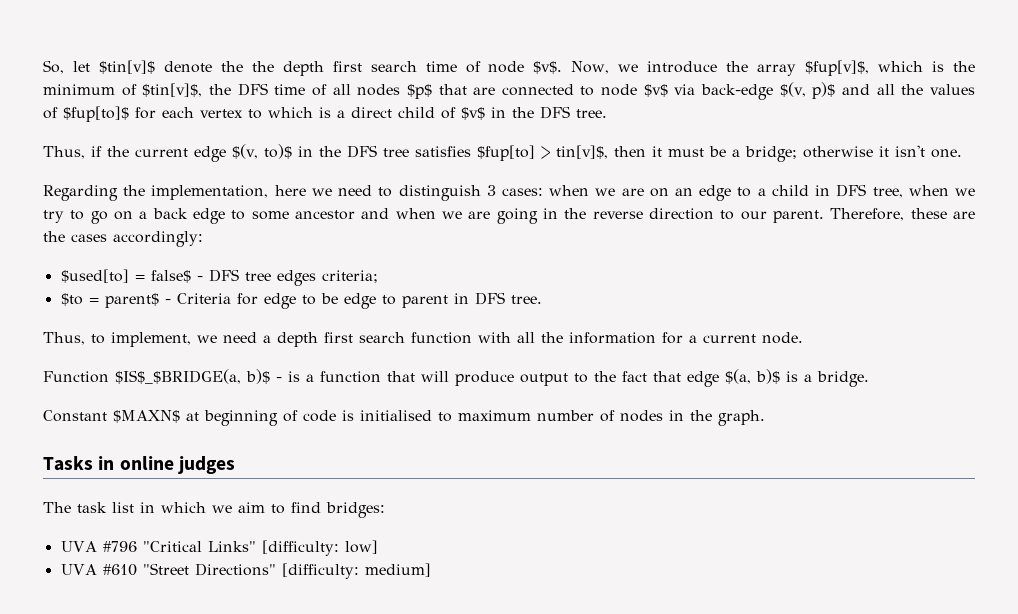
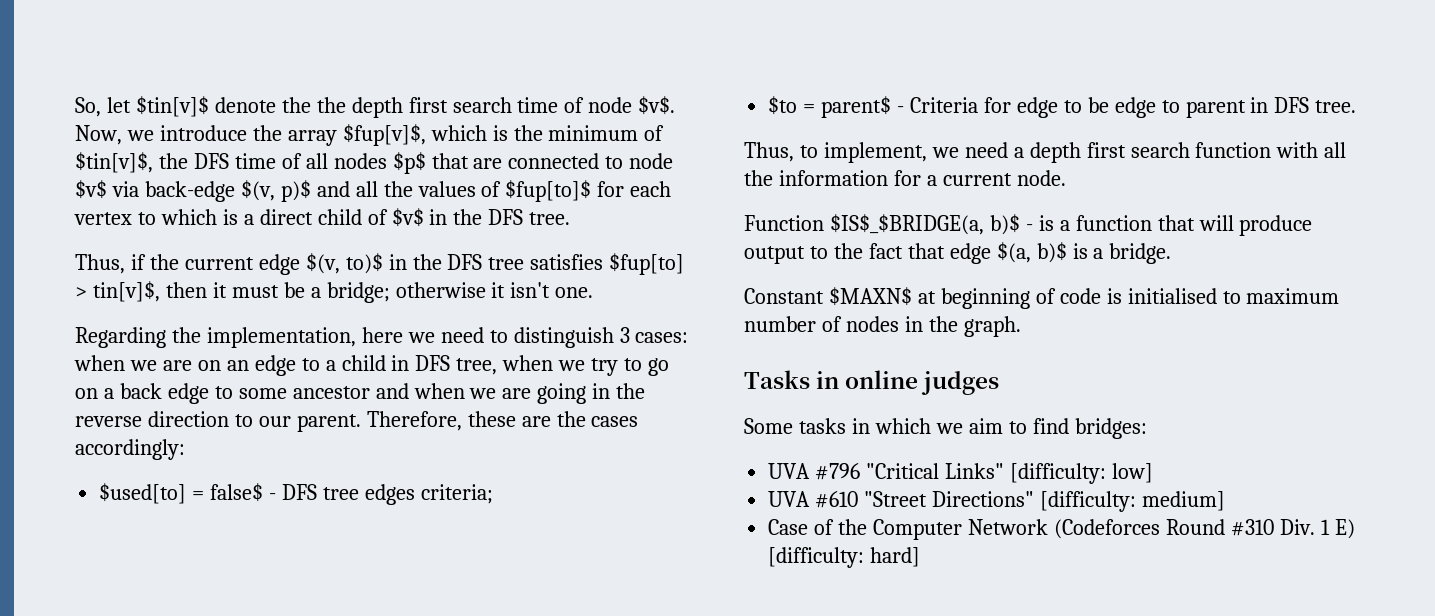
[43,502,134,513] The task list -> [744,418,846,434] Some tasks
(431, 570) none -> [768,519,1355,540] [768,547,921,568] // Case of the Computer Network (Codeforces Round #310 Div. 1 E) [difficulty: hard]

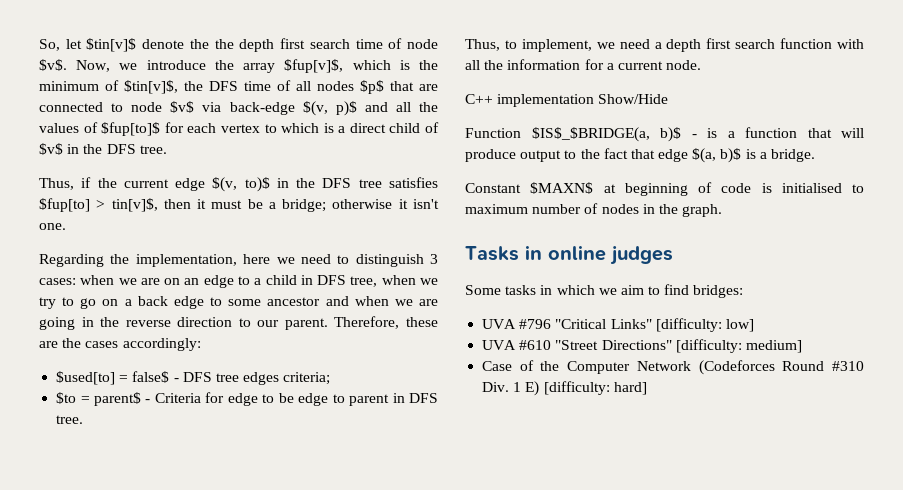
(1066, 178) none -> [465,94,669,107] // C++ implementation Show/Hide

